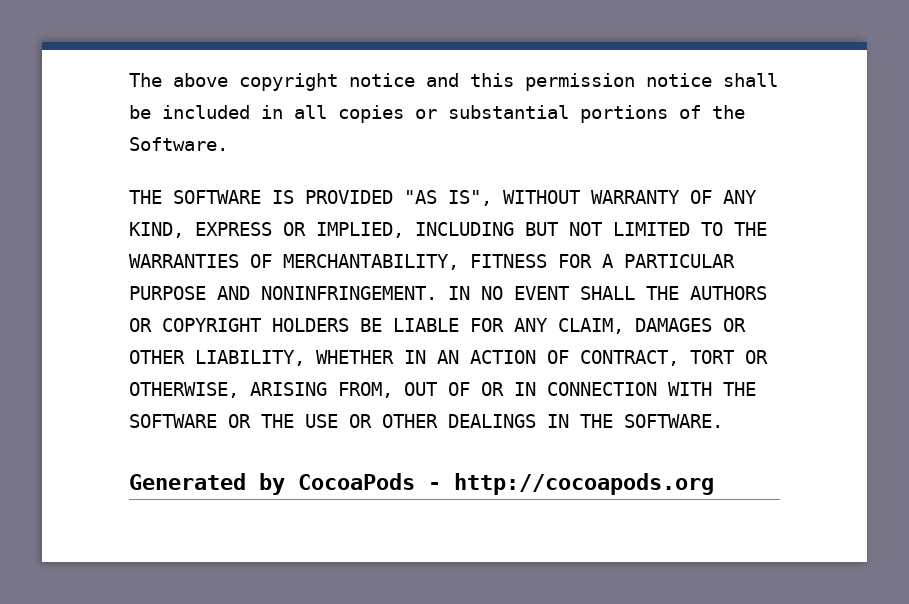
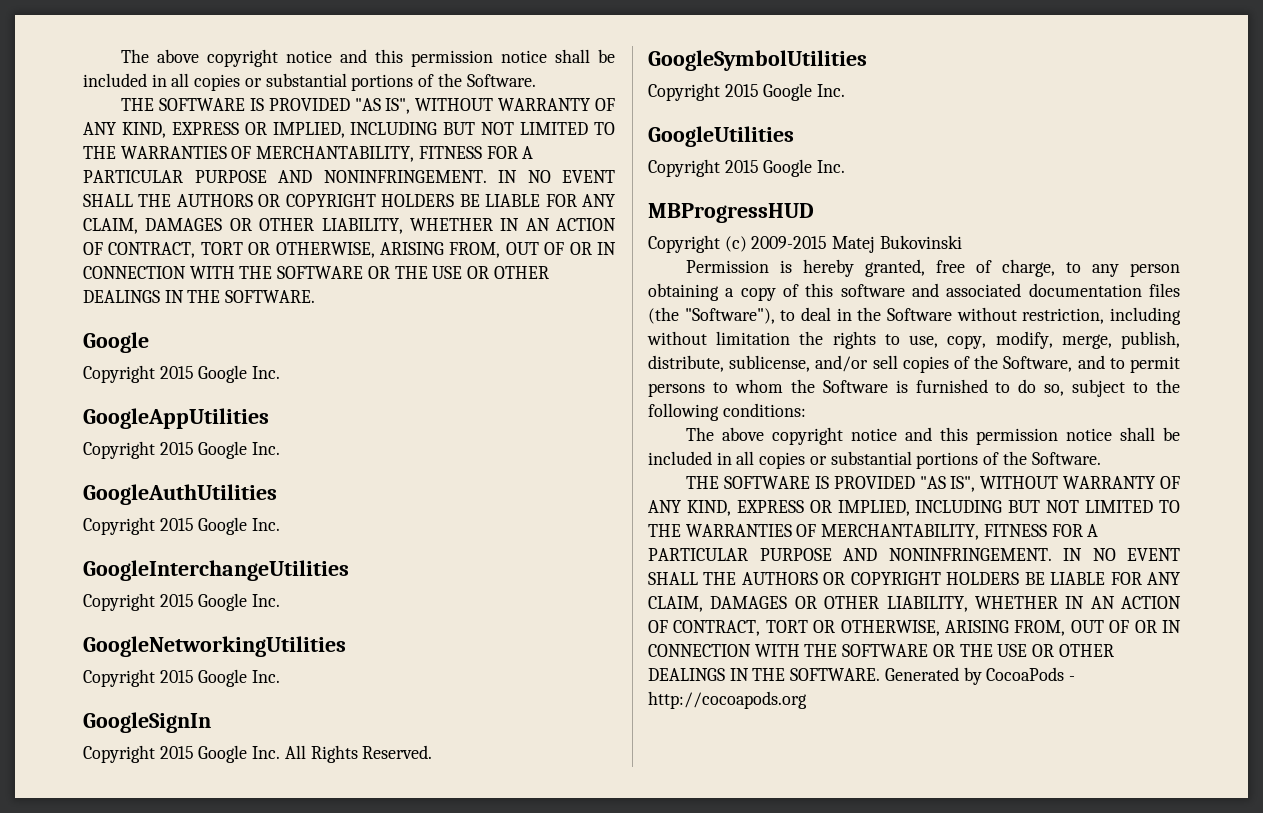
(723, 421) none -> [83,332,149,353] [83,365,281,383] [83,408,269,429] [83,441,281,459] [83,484,277,505] [83,517,281,535] [83,560,349,581] [83,593,281,611] [83,636,346,657] [83,669,281,687] [83,712,211,733] [83,745,433,763] [648,50,867,71] [648,83,846,101] [648,126,794,147] [648,159,846,177] [648,203,814,223] [648,235,962,253] [686,259,1180,277] [648,283,1180,301] [648,307,1181,325] [647,331,1180,349] [648,355,1180,373] [648,379,1180,397] [648,403,806,421] [686,427,1180,445] [648,451,1101,469] [686,476,1180,492] [648,500,1180,516] [648,524,1099,540] [648,548,1180,561] [648,572,1180,585] [648,596,1181,612] [648,620,1181,636] [648,644,1114,657] [648,668,881,681] Google // Copyright 2015 Google Inc. // GoogleAppUtilities // Copyright 2015 Google Inc. // GoogleAuthUtilities // Copyright 2015 Google Inc. // GoogleInterchangeUtilities // Copyright 2015 Google Inc. // GoogleNetworkingUtilities // Copyright 2015 Google Inc. // GoogleSignIn // Copyright 2015 Google Inc. All Rights Reserved. // GoogleSymbolUtilities // Copyright 2015 Google Inc. // GoogleUtilities // Copyright 2015 Google Inc. // MBProgressHUD // Copyright (c) 2009-2015 Matej Bukovinski // Permission is hereby granted, free of charge, to any person obtaining a copy of this software and associated documentation files (the "Software"), to deal in the Software without restriction, including without limitation the rights to use, copy, modify, merge, publish, distribute, sublicense, and/or sell copies of the Software, and to permit persons to whom the Software is furnished to do so, subject to the following conditions: // The above copyright notice and this permission notice shall be included in all copies or substantial portions of the Software. // THE SOFTWARE IS PROVIDED "AS IS", WITHOUT WARRANTY OF ANY KIND, EXPRESS OR IMPLIED, INCLUDING BUT NOT LIMITED TO THE WARRANTIES OF MERCHANTABILITY, FITNESS FOR A PARTICULAR PURPOSE AND NONINFRINGEMENT. IN NO EVENT SHALL THE AUTHORS OR COPYRIGHT HOLDERS BE LIABLE FOR ANY CLAIM, DAMAGES OR OTHER LIABILITY, WHETHER IN AN ACTION OF CONTRACT, TORT OR OTHERWISE, ARISING FROM, OUT OF OR IN CONNECTION WITH THE SOFTWARE OR THE USE OR OTHER DEALINGS IN THE SOFTWARE.

